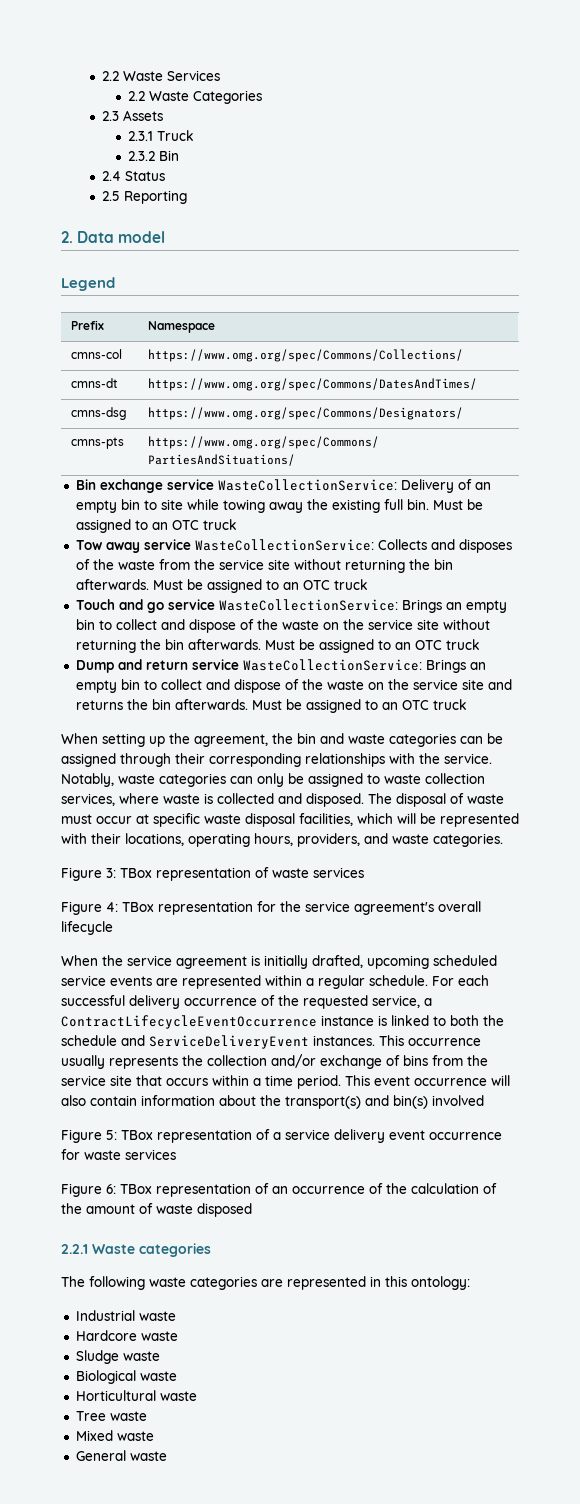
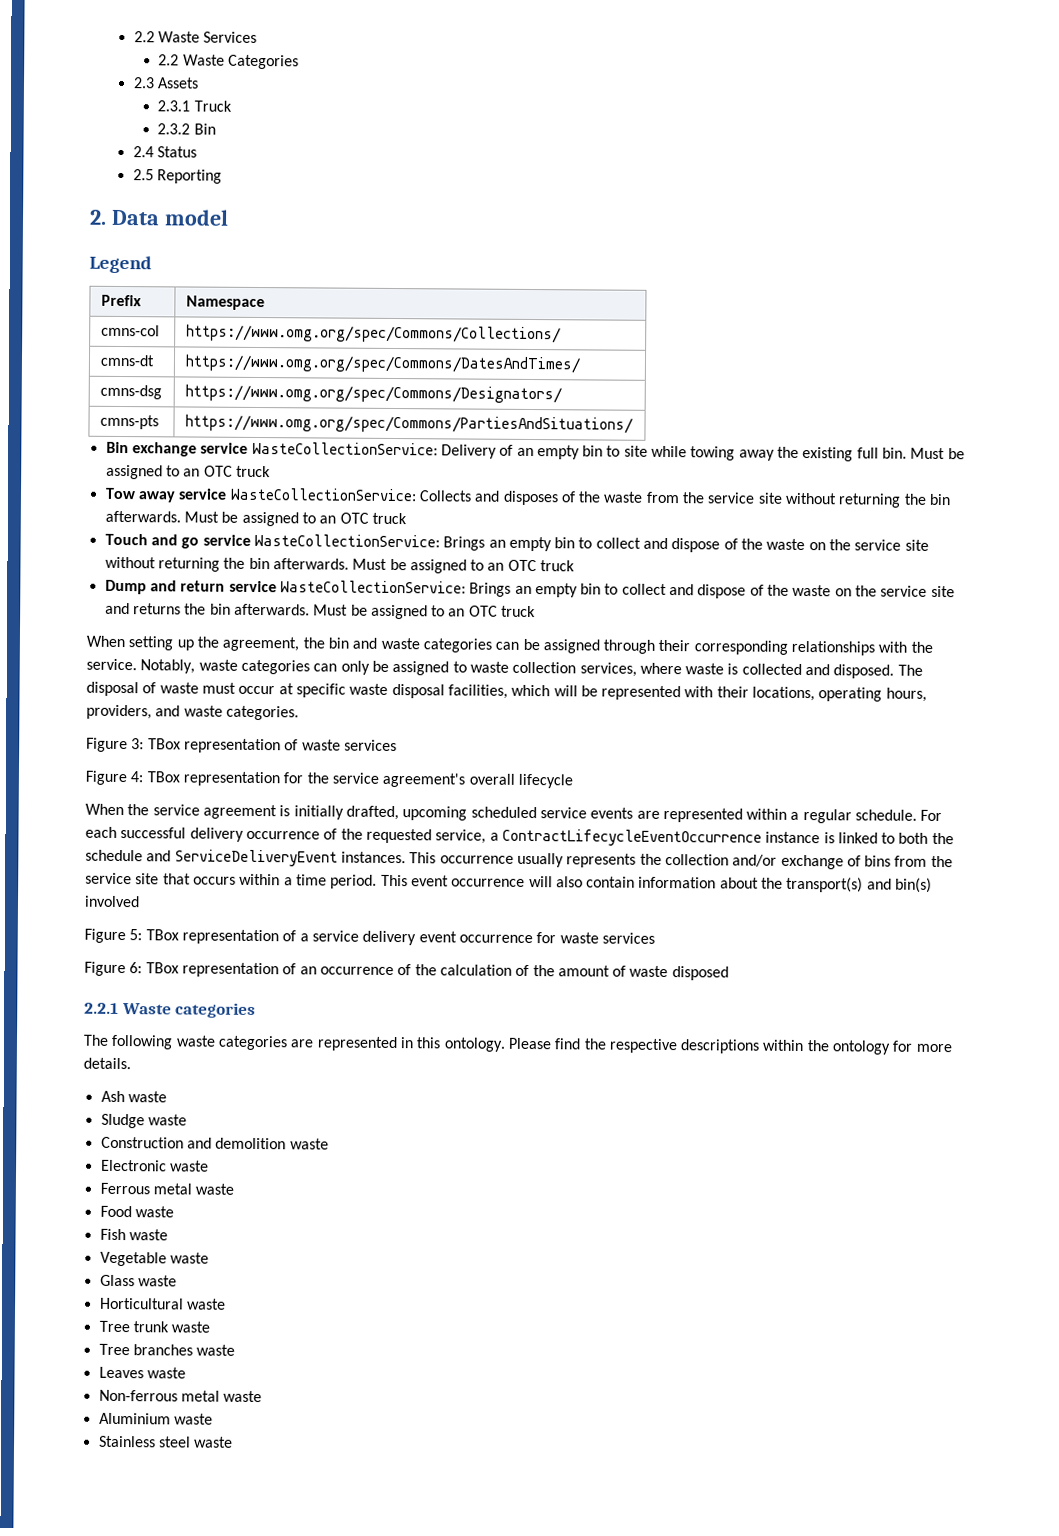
[411,1276,470,1290] [75,1310,176,1321] [75,1330,178,1341] [75,1350,160,1364] [75,1370,136,1384] ontology: // Industrial waste // Hardcore waste // Sludge waste // Biological -> [443,1037,952,1055] [83,1057,131,1070] [100,1090,167,1103] [100,1113,187,1129] [100,1136,329,1150] [100,1159,209,1172] [99,1182,235,1195] [99,1205,174,1218] [99,1228,168,1241] [99,1251,209,1267] [99,1274,135,1287] ontology. Please find the respective descriptions within the ontology for more details. // Ash waste // Sludge waste // Construction and demolition waste // Electronic waste // Ferrous metal waste // Food waste // Fish waste // Vegetable waste // Glass
[109,1411,147,1421] [75,1430,154,1441] [75,1450,167,1461] waste // Mixed waste // General waste -> [132,1321,211,1333] [98,1343,236,1356] [98,1366,186,1379] [98,1389,263,1403] [98,1412,213,1425] [98,1435,234,1448] trunk waste // Tree branches waste // Leaves waste // Non-ferrous metal waste // Aluminium waste // Stainless steel waste

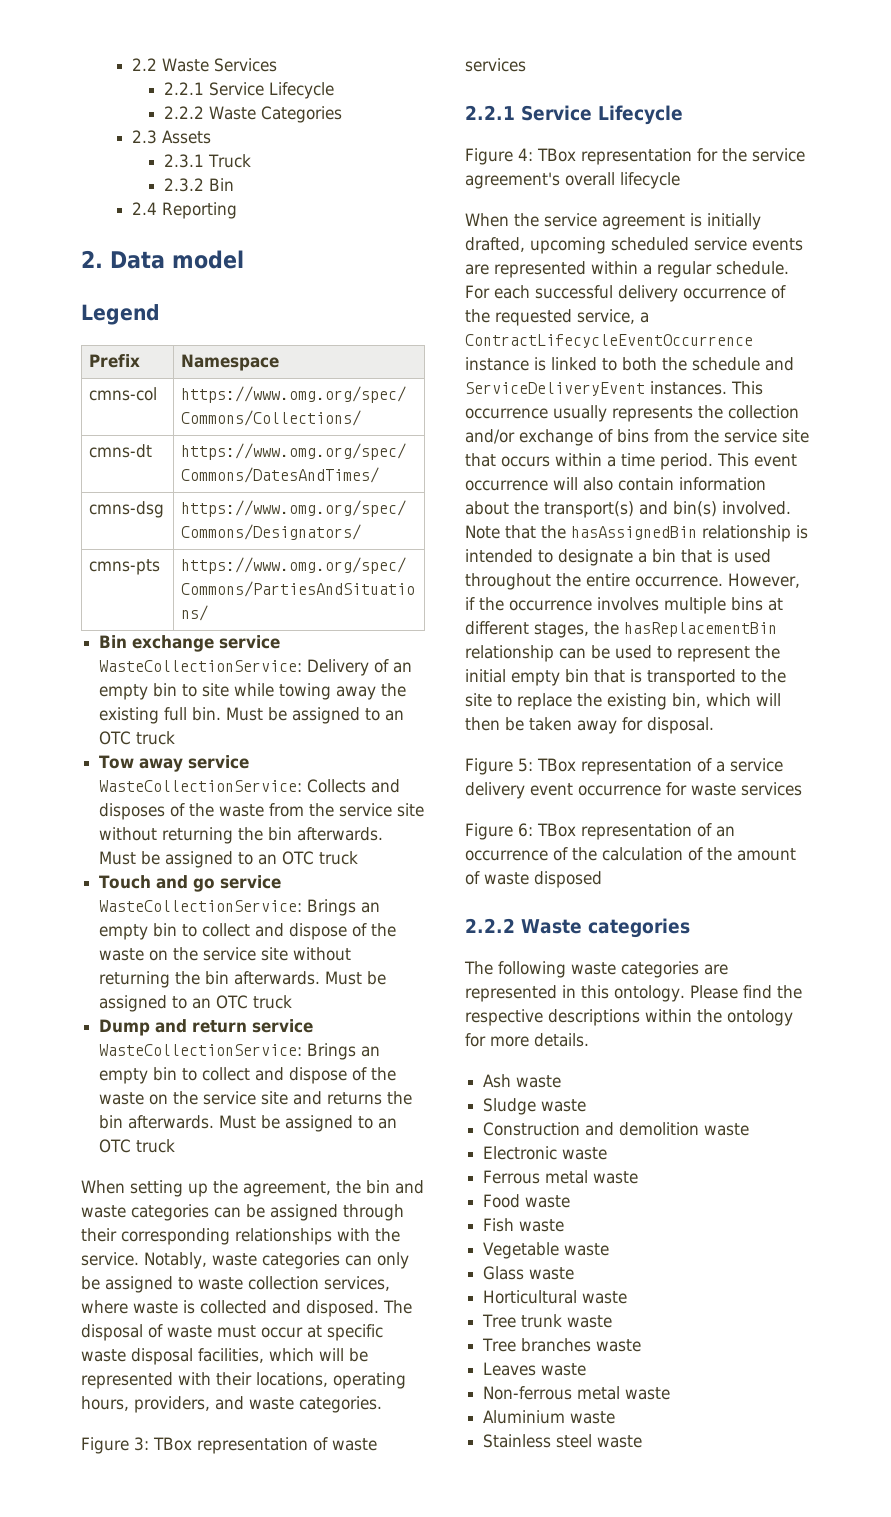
[158,54,180,66] 2.2 -> [164,82,335,99] [164,106,205,119] 2.2.1 Service Lifecycle // 2.2.2
[156,146,197,158] [132,169,154,181] Status // 2.5 -> (157, 208) none
(397, 745) none -> [465,105,683,125] // 2.2.1 Service Lifecycle
[84,895,140,908] involved -> [722,501,791,515] [465,525,808,542] [465,549,771,566] [465,573,800,590] [465,597,783,614] [465,621,777,638] [465,645,780,662] [465,669,786,686] [465,693,781,710] [465,717,714,734] involved. Note that the hasAssignedBin relationship is intended to designate a bin that is used throughout the entire occurrence. However, if the occurrence involves multiple bins at different stages, the hasReplacementBin relationship can be used to represent the initial empty bin that is transported to the site to replace the existing bin, which will then be taken away for disposal.
[84,1002,119,1014] 2.2.1 -> [465,918,515,933] 2.2.2

